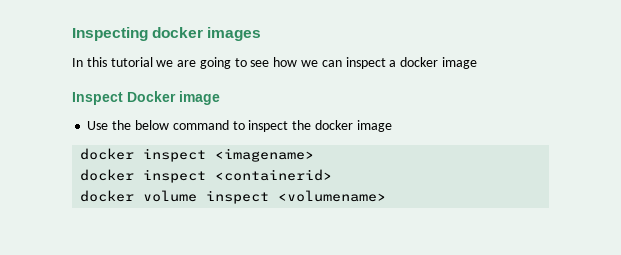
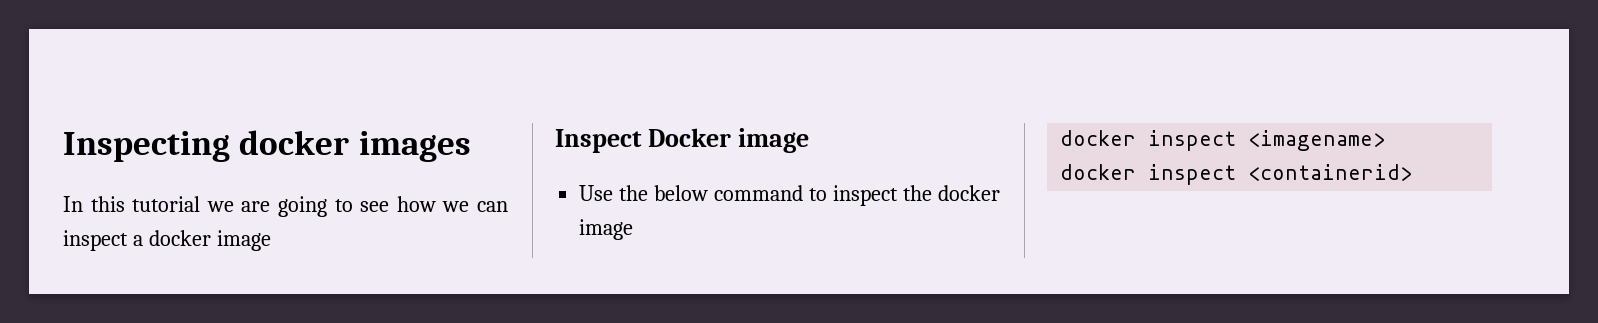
[80,190,387,204] // docker volume inspect <volumename> -> (1413, 172) none

